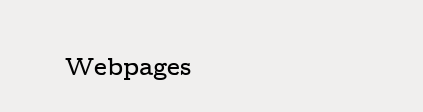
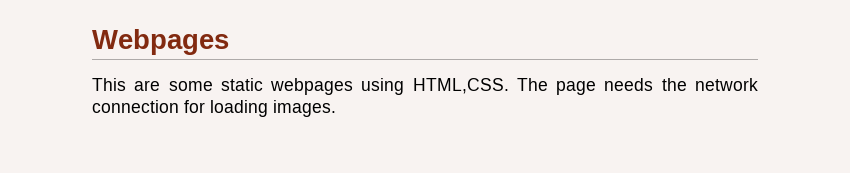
(191, 69) none -> [92,78,758,95] [92,100,336,117] // This are some static webpages using HTML,CSS. The page needs the network connection for loading images.

